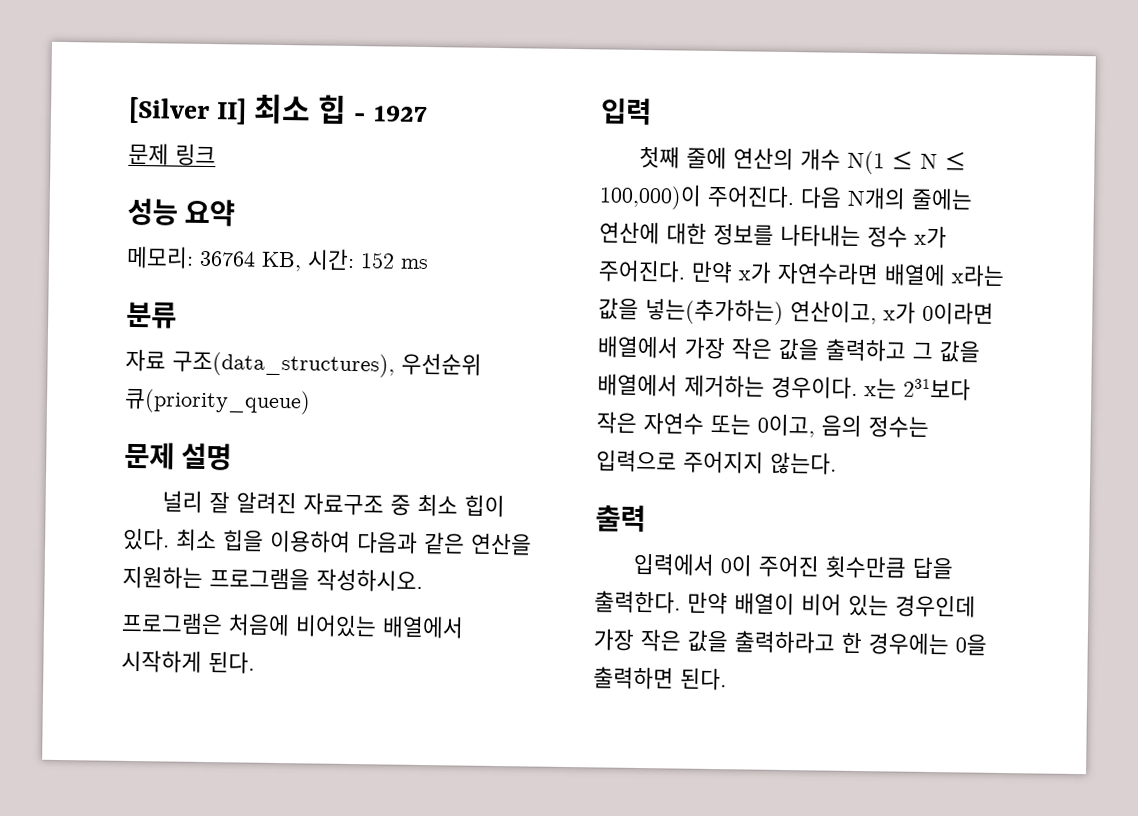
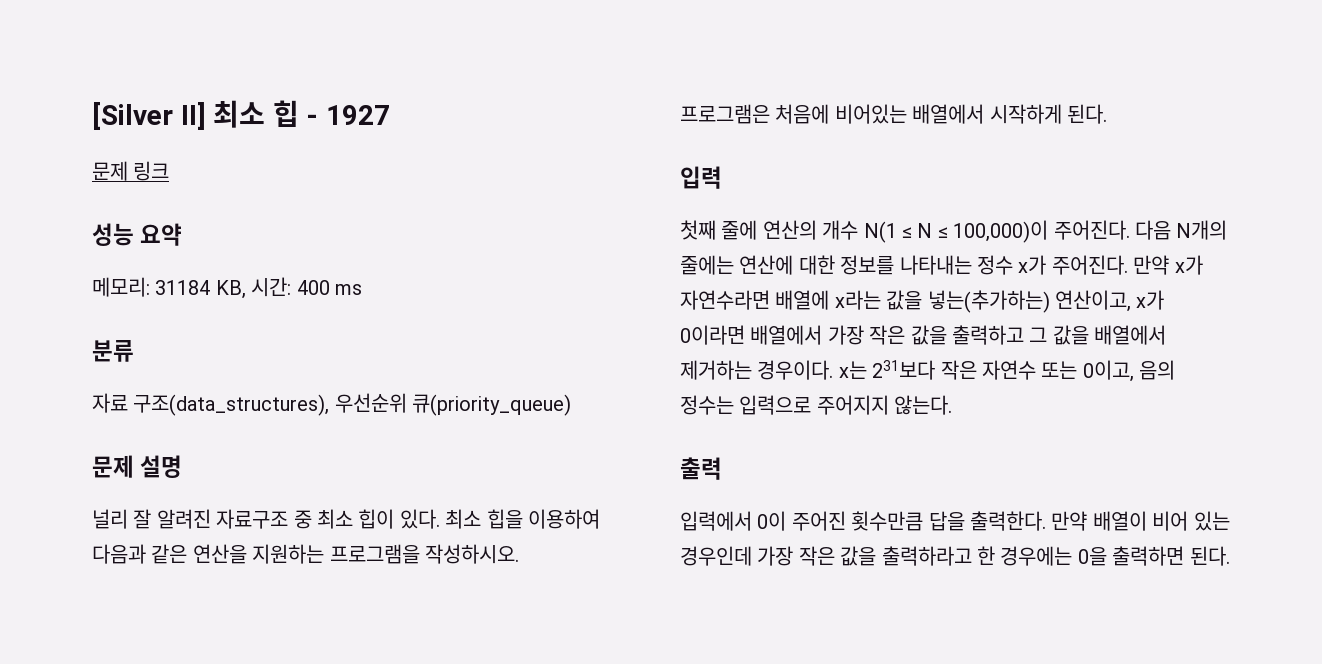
[199,250,256,267] 36764 -> [155,280,211,295] 31184
[360,252,395,269] 152 -> [296,280,330,295] 400

